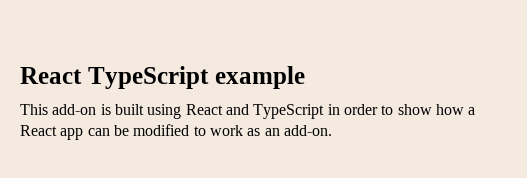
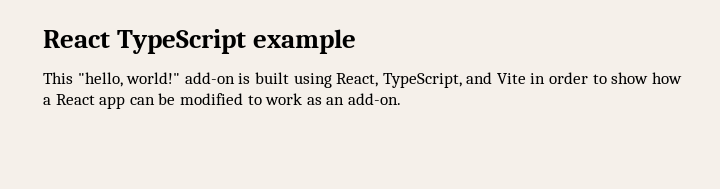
(48, 109) none -> [77,72,181,87] "hello, world!"
[185,104,325,119] React and TypeScript -> [336,72,526,88] React, TypeScript, and Vite

